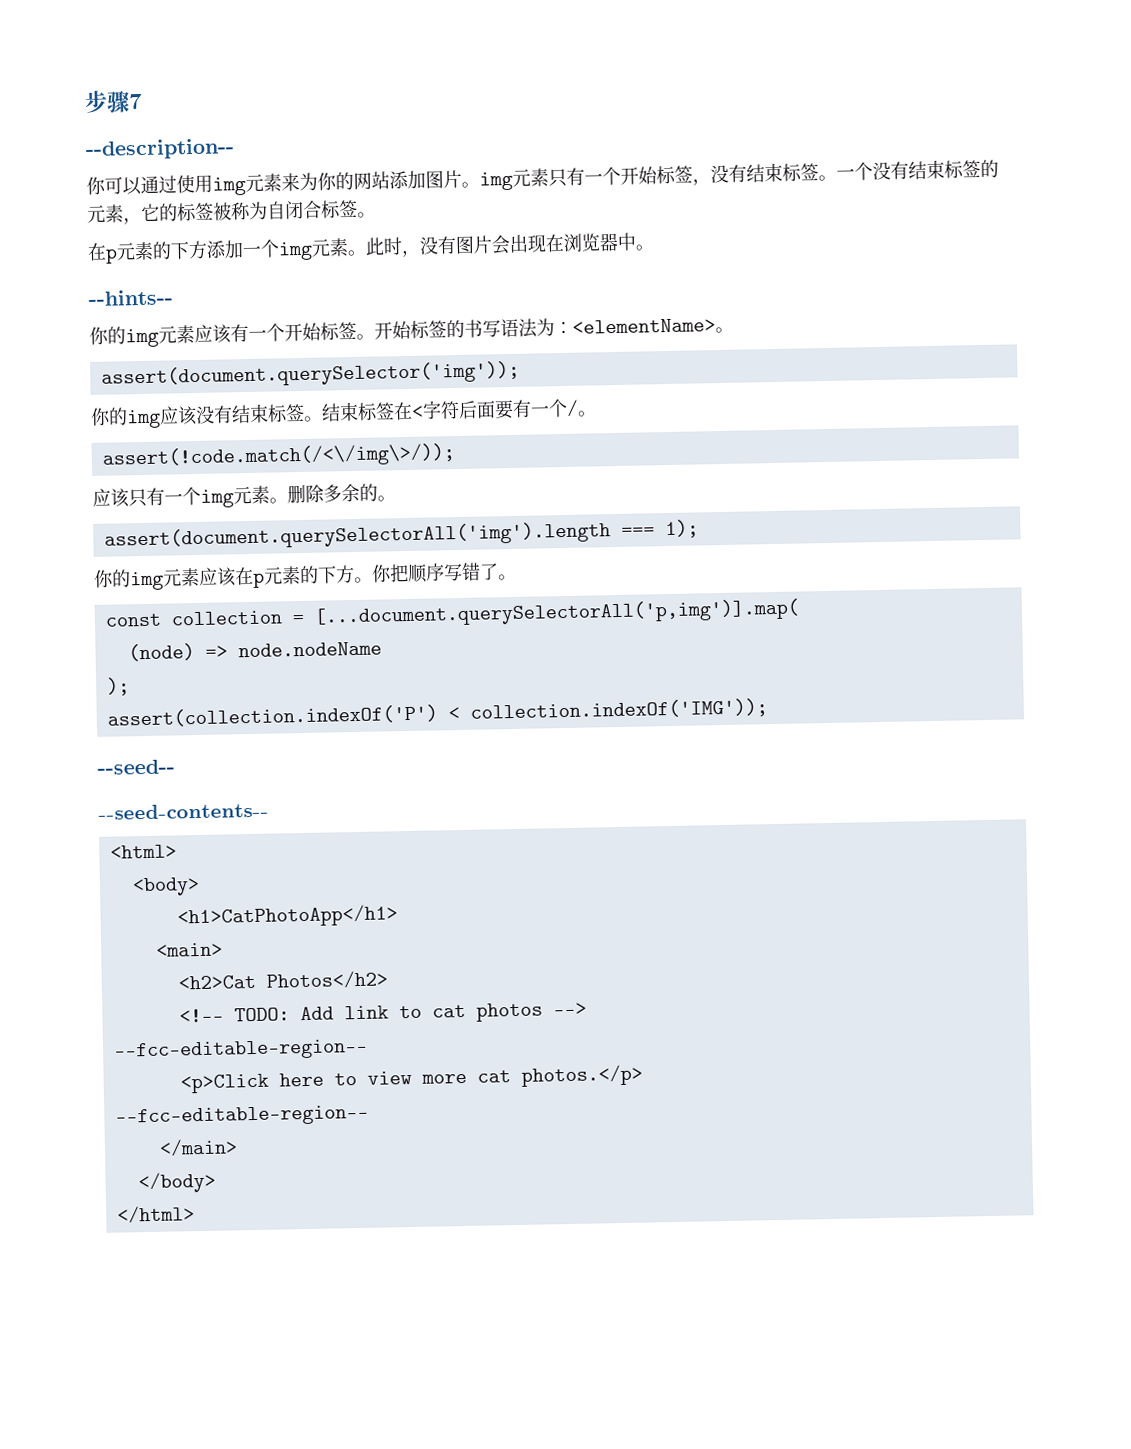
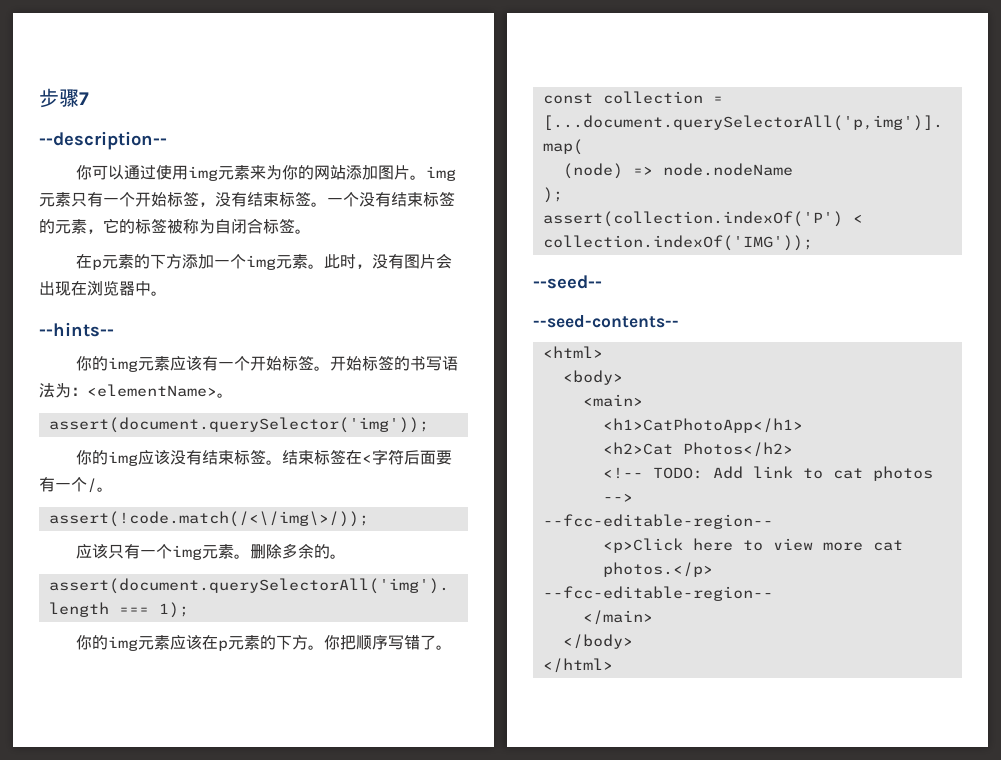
(200, 887) none -> [582,394,643,407] // <main>
[155,942,223,957] // <main> -> (803, 425) none

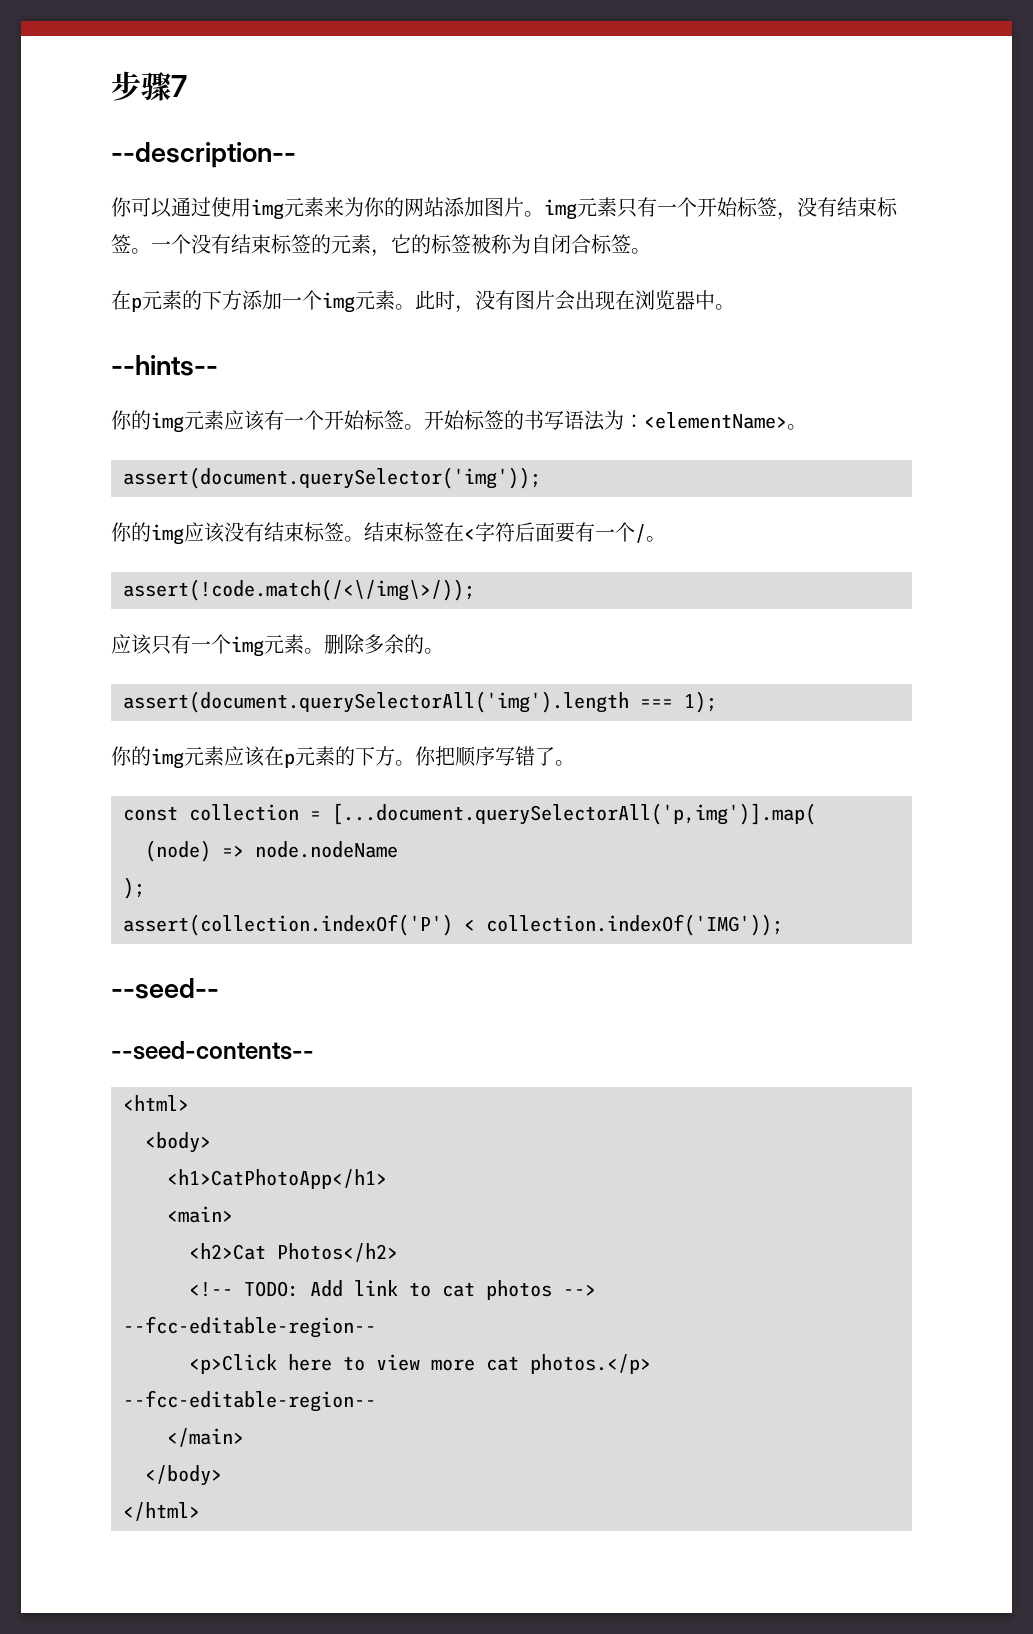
(623, 377) none -> [167,1169,387,1189] // <h1>CatPhotoApp</h1>
[602,418,803,433] // <h1>CatPhotoApp</h1> -> (233, 1214) none

